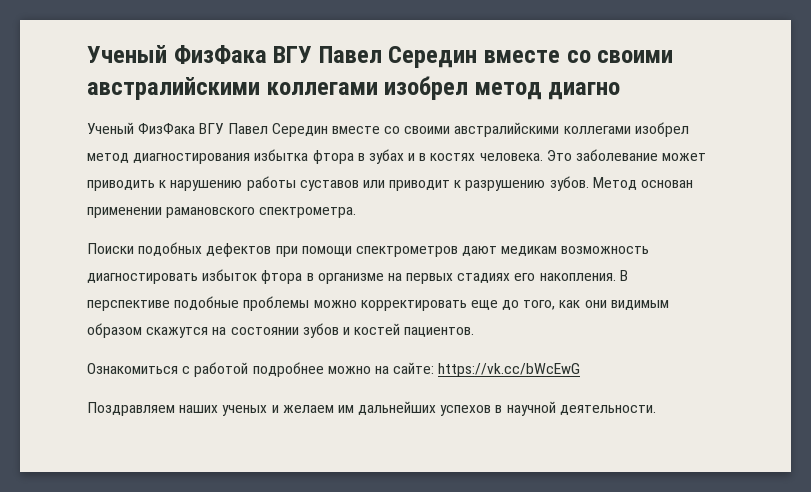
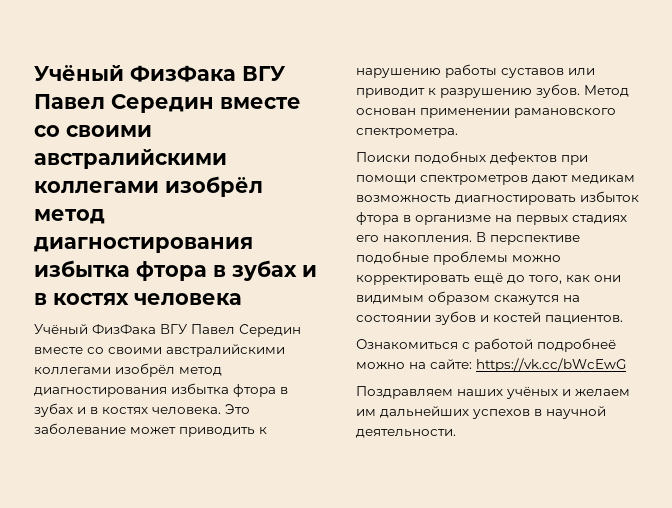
[87,45,674,68] [87,76,621,100] [87,122,689,137] Ученый ФизФака ВГУ Павел Середин вместе со своими австралийскими коллегами изобрел метод диагно // Ученый ФизФака ВГУ Павел Середин вместе со своими австралийскими коллегами изобрел -> [34,65,286,82] [34,94,301,113] [34,125,152,137] [34,149,227,169] [34,176,263,197] [34,209,105,224] [34,237,253,253] [34,260,317,281] [34,293,242,305] [34,324,301,337] [34,344,285,357] [34,363,175,377] Учёный ФизФака ВГУ Павел Середин вместе со своими австралийскими коллегами изобрёл метод диагностирования избытка фтора в зубах и в костях человека // Учёный ФизФака ВГУ Павел Середин вместе со своими австралийскими коллегами изобрёл
[470,300,498,310] еще -> [474,272,503,284] ещё
[252,362,324,377] подробнее -> [537,338,616,352] подробнеё
[222,405,268,416] ученых -> [506,386,558,399] учёных

